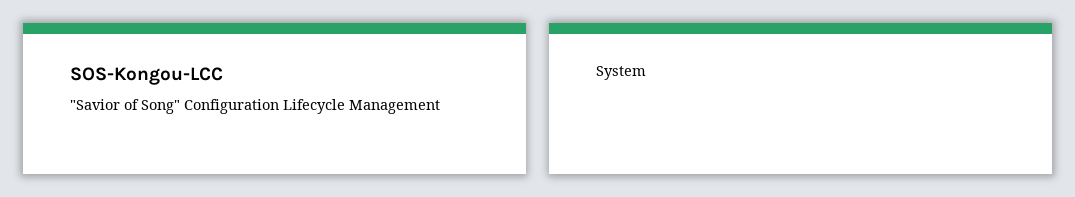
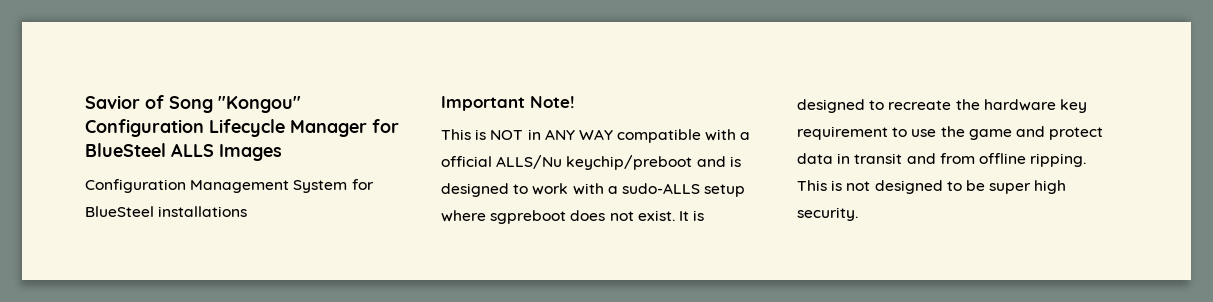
[70,67,223,85] [70,99,440,114] [596,66,646,80] SOS-Kongou-LCC // "Savior of Song" Configuration Lifecycle Management System -> [85,95,301,113] [85,119,399,137] [85,143,282,161] [85,179,374,193] [85,206,248,217] [441,96,575,111] [441,129,751,143] [441,155,741,170] [441,183,746,197] [441,210,705,224] [797,99,1087,113] [797,126,1104,140] [797,153,1087,167] [797,180,1067,194] [797,207,858,221] Savior of Song "Kongou" Configuration Lifecycle Manager for BlueSteel ALLS Images // Configuration Management System for BlueSteel installations // Important Note! // This is NOT in ANY WAY compatible with a official ALLS/Nu keychip/preboot and is designed to work with a sudo-ALLS setup where sgpreboot does not exist. It is designed to recreate the hardware key requirement to use the game and protect data in transit and from offline ripping. This is not designed to be super high security.

